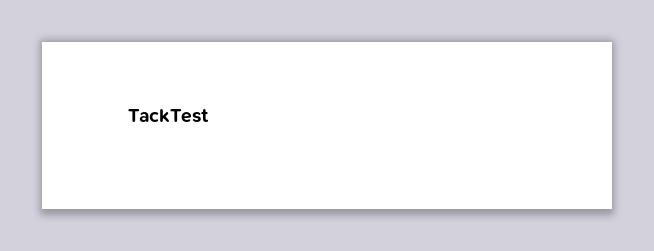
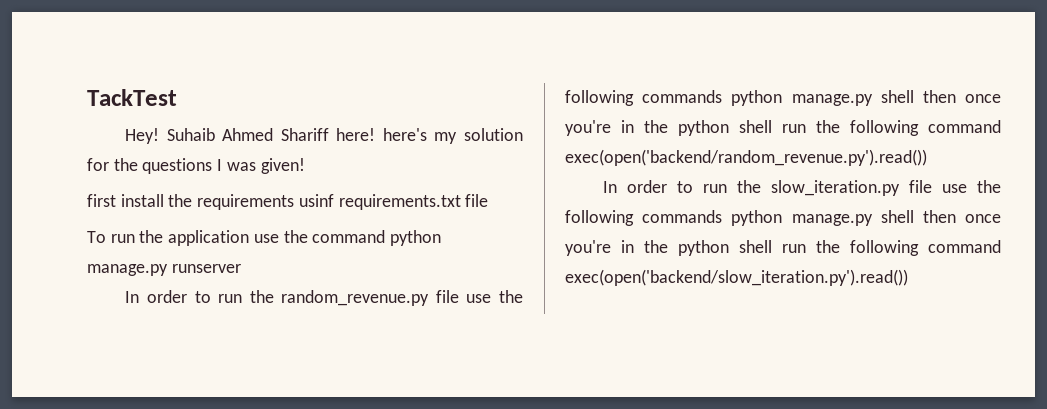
(209, 116) none -> [125,128,524,144] [87,158,305,174] [87,194,489,210] [87,230,442,246] [87,264,241,276] [125,290,523,306] [565,90,1001,106] [565,120,1001,136] [565,149,927,166] [603,180,1001,196] [565,210,1001,226] [565,240,1001,256] [565,269,908,286] // Hey! Suhaib Ahmed Shariff here! here's my solution for the questions I was given! // first install the requirements usinf requirements.txt file // To run the application use the command python manage.py runserver // In order to run the random_revenue.py file use the following commands python manage.py shell then once you're in the python shell run the following command exec(open('backend/random_revenue.py').read()) // In order to run the slow_iteration.py file use the following commands python manage.py shell then once you're in the python shell run the following command exec(open('backend/slow_iteration.py').read())

